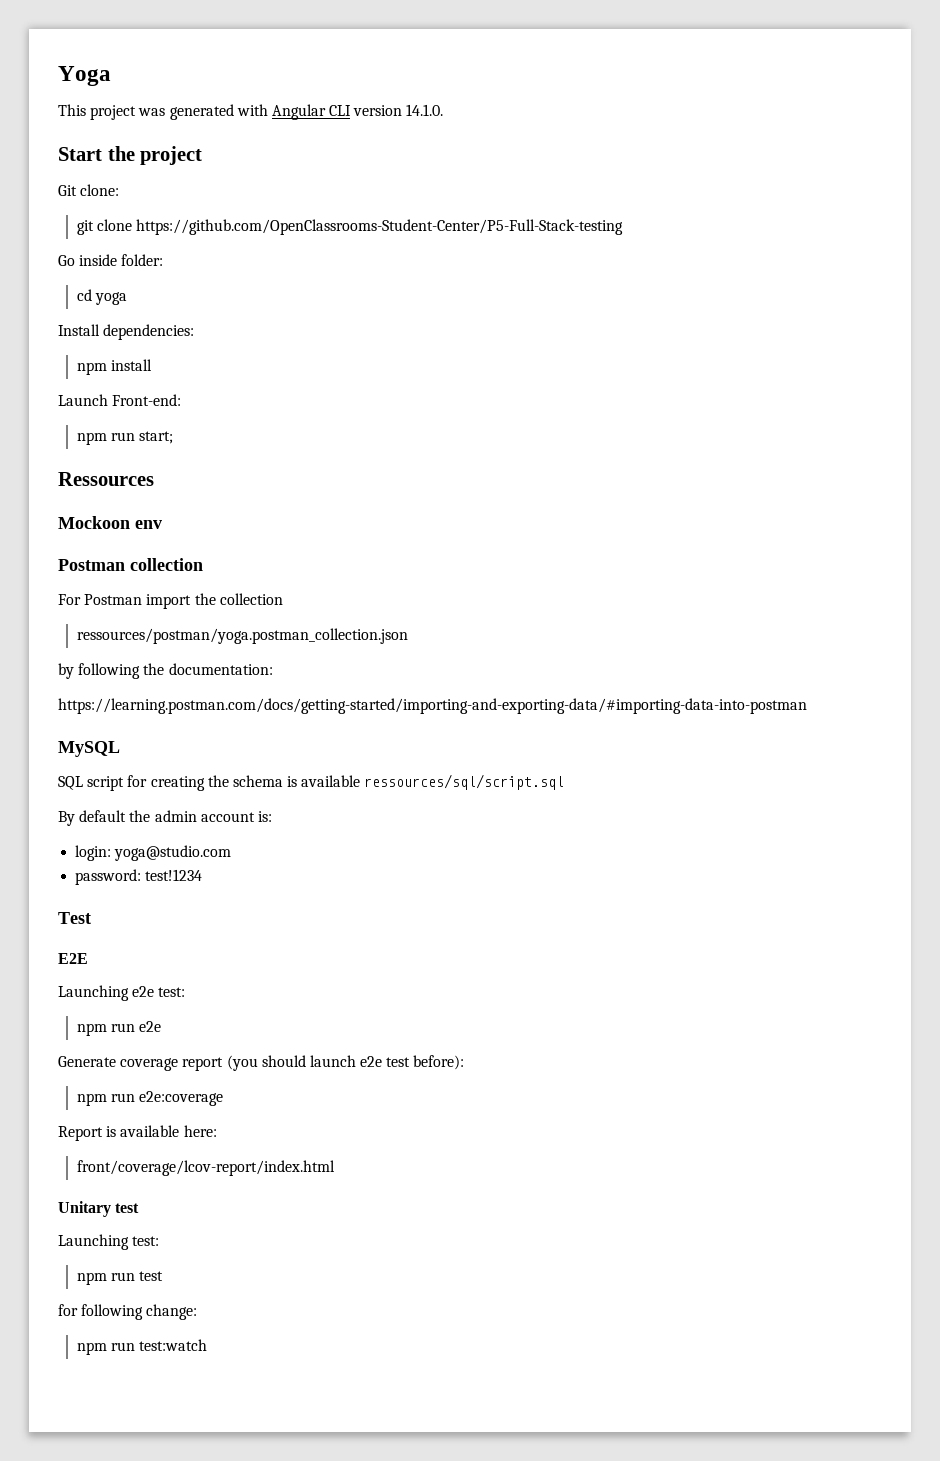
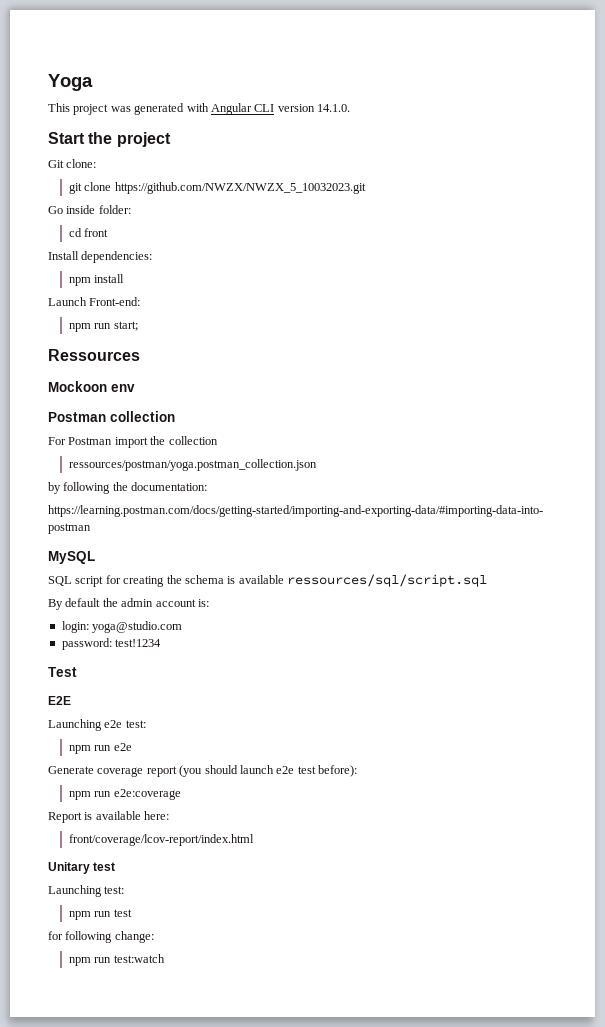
[136,219,624,235] https://github.com/OpenClassrooms-Student-Center/P5-Full-Stack-testing -> [114,182,366,194] https://github.com/NWZX/NWZX_5_10032023.git
[95,292,128,305] yoga -> [84,228,109,237] front

